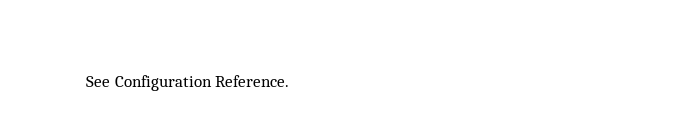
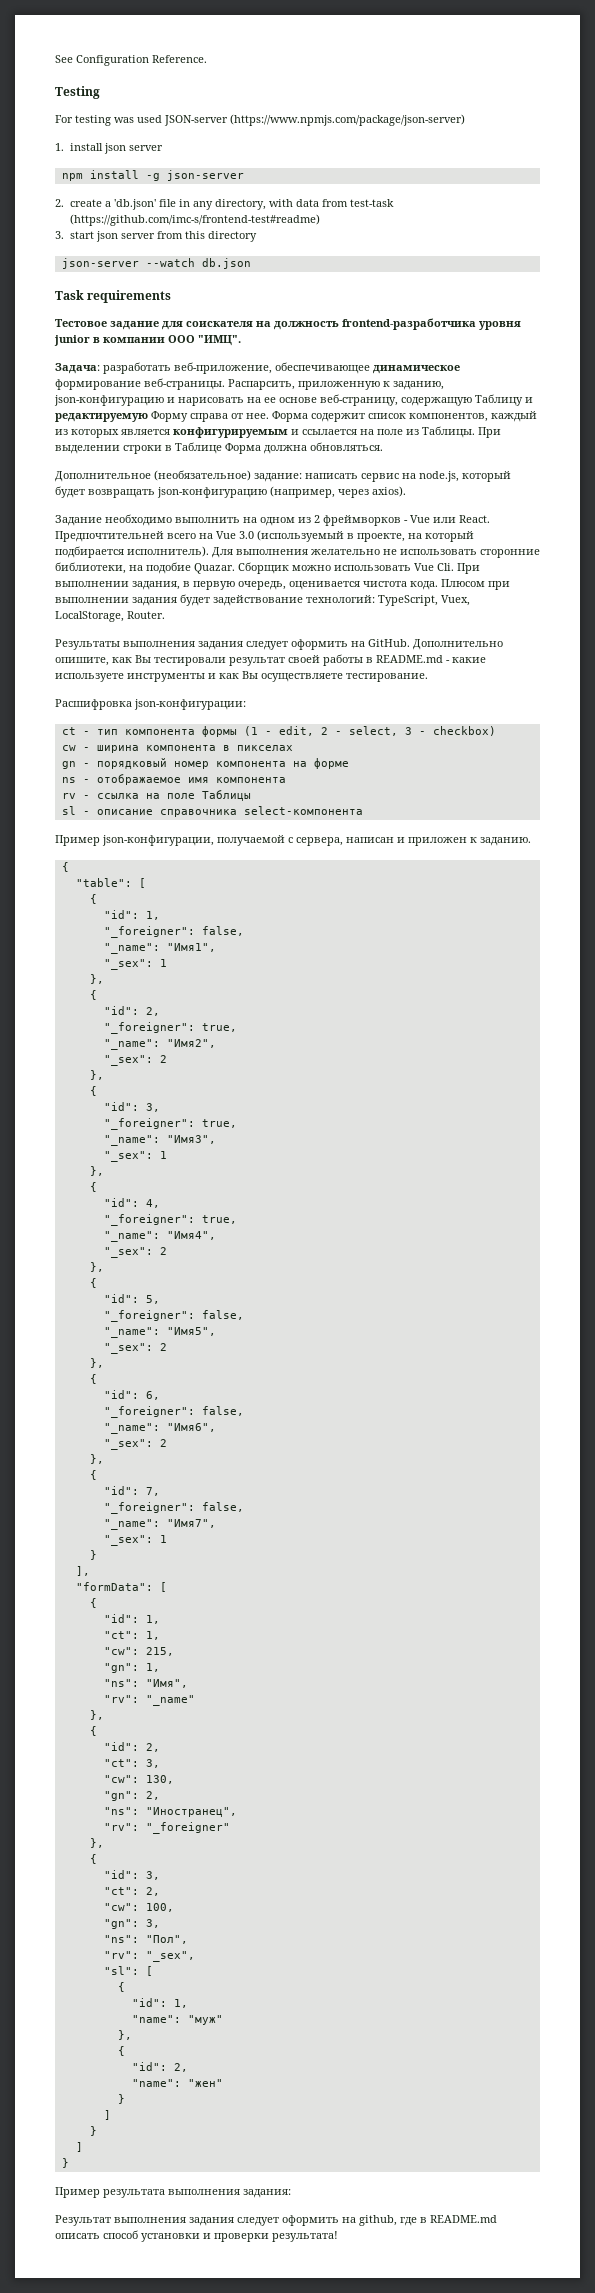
(290, 81) none -> [55,86,100,99] [55,114,465,126] [55,143,164,154] [61,170,244,181] [55,199,395,210] [70,214,321,226] [55,231,258,242] [61,258,251,269] [55,290,172,303] [55,318,521,330] [54,335,241,346] [55,362,460,374] [55,378,444,390] [54,394,533,406] [55,411,537,422] [55,426,501,438] [55,442,383,454] [55,470,511,482] [55,486,406,498] [55,514,490,526] [55,530,474,542] [55,546,540,558] [55,562,480,574] [55,579,510,590] [55,594,470,606] [55,611,165,622] [55,639,503,650] [55,654,486,666] [55,671,428,682] [55,699,246,710] [61,726,496,737] [61,745,293,753] [61,758,349,769] [61,774,286,785] [61,790,251,801] [61,806,363,817] [55,835,531,846] [61,862,69,872] [75,878,146,888] [89,894,97,904] [103,910,160,920] [103,926,244,938] [103,943,216,954] [103,959,167,970] [89,974,104,984] [89,990,97,1000] [103,1006,160,1016] [103,1022,237,1034] [103,1039,216,1050] [103,1055,167,1066] [89,1070,104,1080] [89,1086,97,1096] [103,1102,160,1112] [103,1118,237,1130] [103,1135,216,1146] [103,1151,167,1162] [89,1166,104,1176] [89,1182,97,1192] [103,1198,160,1208] [103,1214,237,1226] [103,1231,216,1242] [103,1247,167,1258] [89,1262,104,1272] [89,1278,97,1288] [103,1294,160,1304] [103,1310,244,1322] [103,1327,216,1338] [103,1343,167,1354] [89,1358,104,1368] [89,1374,97,1384] [103,1390,160,1400] [103,1406,244,1418] [103,1423,216,1434] [103,1439,167,1450] [89,1454,104,1464] [89,1470,97,1480] [103,1486,160,1496] [103,1502,244,1514] [103,1519,216,1530] [103,1535,167,1546] [89,1550,97,1560] [75,1566,90,1576] [75,1582,167,1592] [89,1598,97,1608] [103,1614,160,1624] [103,1631,160,1640] [103,1647,174,1656] [103,1663,160,1673] [103,1679,188,1688] [103,1695,195,1706] [89,1710,104,1720] [89,1726,97,1736] [103,1742,160,1752] [103,1759,160,1768] [103,1775,174,1784] [103,1791,160,1801] [103,1807,237,1817] [103,1822,230,1834] [89,1838,104,1848] [89,1854,97,1864] [103,1870,160,1880] [103,1887,160,1896] [103,1903,174,1912] [103,1919,160,1929] [103,1935,188,1944] [103,1951,195,1962] [103,1966,153,1976] [117,1982,125,1992] [131,1998,188,2008] [131,2015,223,2025] [117,2030,132,2040] [117,2046,125,2056] [131,2062,188,2072] [131,2079,223,2087] [117,2094,125,2104] [103,2110,111,2120] [89,2126,97,2136] [75,2142,83,2152] [61,2158,69,2168] [55,2187,291,2198] [55,2215,497,2226] [55,2230,338,2242] // Testing // For testing was used JSON-server (https://www.npmjs.com/package/json-server) // 1. install json server // npm install -g json-server // 2. create a 'db.json' file in any directory, with data from test-task (https://github.com/imc-s/frontend-test#readme) // 3. start json server from this directory // json-server --watch db.json // Task requirements // Тестовое задание для соискателя на должность frontend-разработчика уровня junior в компании ООО "ИМЦ". // Задача: разработать веб-приложение, обеспечивающее динамическое формирование веб-страницы. Распарсить, приложенную к заданию, json-конфигурацию и нарисовать на ее основе веб-страницу, содержащую Таблицу и редактируемую Форму справа от нее. Форма содержит список компонентов, каждый из которых является конфигурируемым и ссылается на поле из Таблицы. При выделении строки в Таблице Форма должна обновляться. // Дополнительное (необязательное) задание: написать сервис на node.js, который будет возвращать json-конфигурацию (например, через axios). // Задание необходимо выполнить на одном из 2 фреймворков - Vue или React. Предпочтительней всего на Vue 3.0 (используемый в проекте, на который подбирается исполнитель). Для выполнения желательно не использовать сторонние библиотеки, на подобие Quazar. Сборщик можно использовать Vue Cli. При выполнении задания, в первую очередь, оценивается чистота кода. Плюсом при выполнении задания будет задействование технологий: TypeScript, Vuex, LocalStorage, Router. // Результаты выполнения задания следует оформить на GitHub. Дополнительно опишите, как Вы тестировали результат своей работы в README.md - какие используете инструменты и как Вы осуществляете тестирование. // Расшифровка json-конфигурации: // ct - тип компонента формы (1 - edit, 2 - select, 3 - checkbox) // cw - ширина компонента в пикселах // gn - порядковый номер компонента на форме // ns - отображаемое имя компонента // rv - ссылка на поле Таблицы // sl - описание справочника select-компонента // Пример json-конфигурации, получаемой с сервера, написан и приложен к заданию. // { // "table": [ // { // "id": 1, // "_foreigner": false, // "_name": "Имя1", // "_sex": 1 // }, // { // "id": 2, // "_foreigner": true, // "_name": "Имя2", // "_sex": 2 // }, // { // "id": 3, // "_foreigner": true, // "_name": "Имя3", // "_sex": 1 // }, // { // "id": 4, // "_foreigner": true, // "_name": "Имя4", // "_sex": 2 // }, // { // "id": 5, // "_foreigner": false, // "_name": "Имя5", // "_sex": 2 // }, // { // "id": 6, // "_foreigner": false, // "_name": "Имя6", // "_sex": 2 // }, // { // "id": 7, // "_foreigner": false, // "_name": "Имя7", // "_sex": 1 // } // ], // "formData": [ // { // "id": 1, // "ct": 1, // "cw": 215, // "gn": 1, // "ns": "Имя", // "rv": "_name" // }, // { // "id": 2, // "ct": 3, // "cw": 130, // "gn": 2, // "ns": "Иностранец", // "rv": "_foreigner" // }, // { // "id": 3, // "ct": 2, // "cw": 100, // "gn": 3, // "ns": "Пол", // "rv": "_sex", // "sl": [ // { // "id": 1, // "name": "муж" // }, // { // "id": 2, // "name": "жен" // } // ] // } // ] // } // Пример результата выполнения задания: // Результат выполнения задания следует оформить на github, где в README.md описать способ установки и проверки результата!

